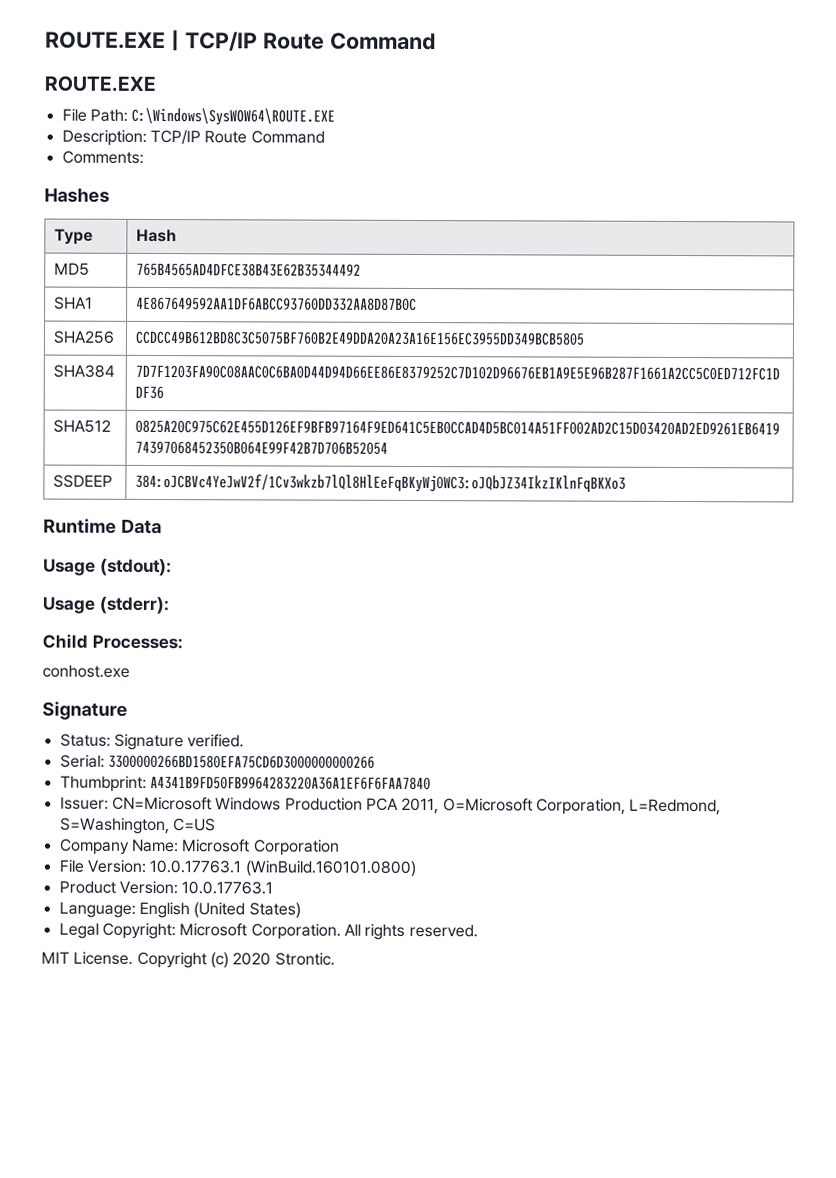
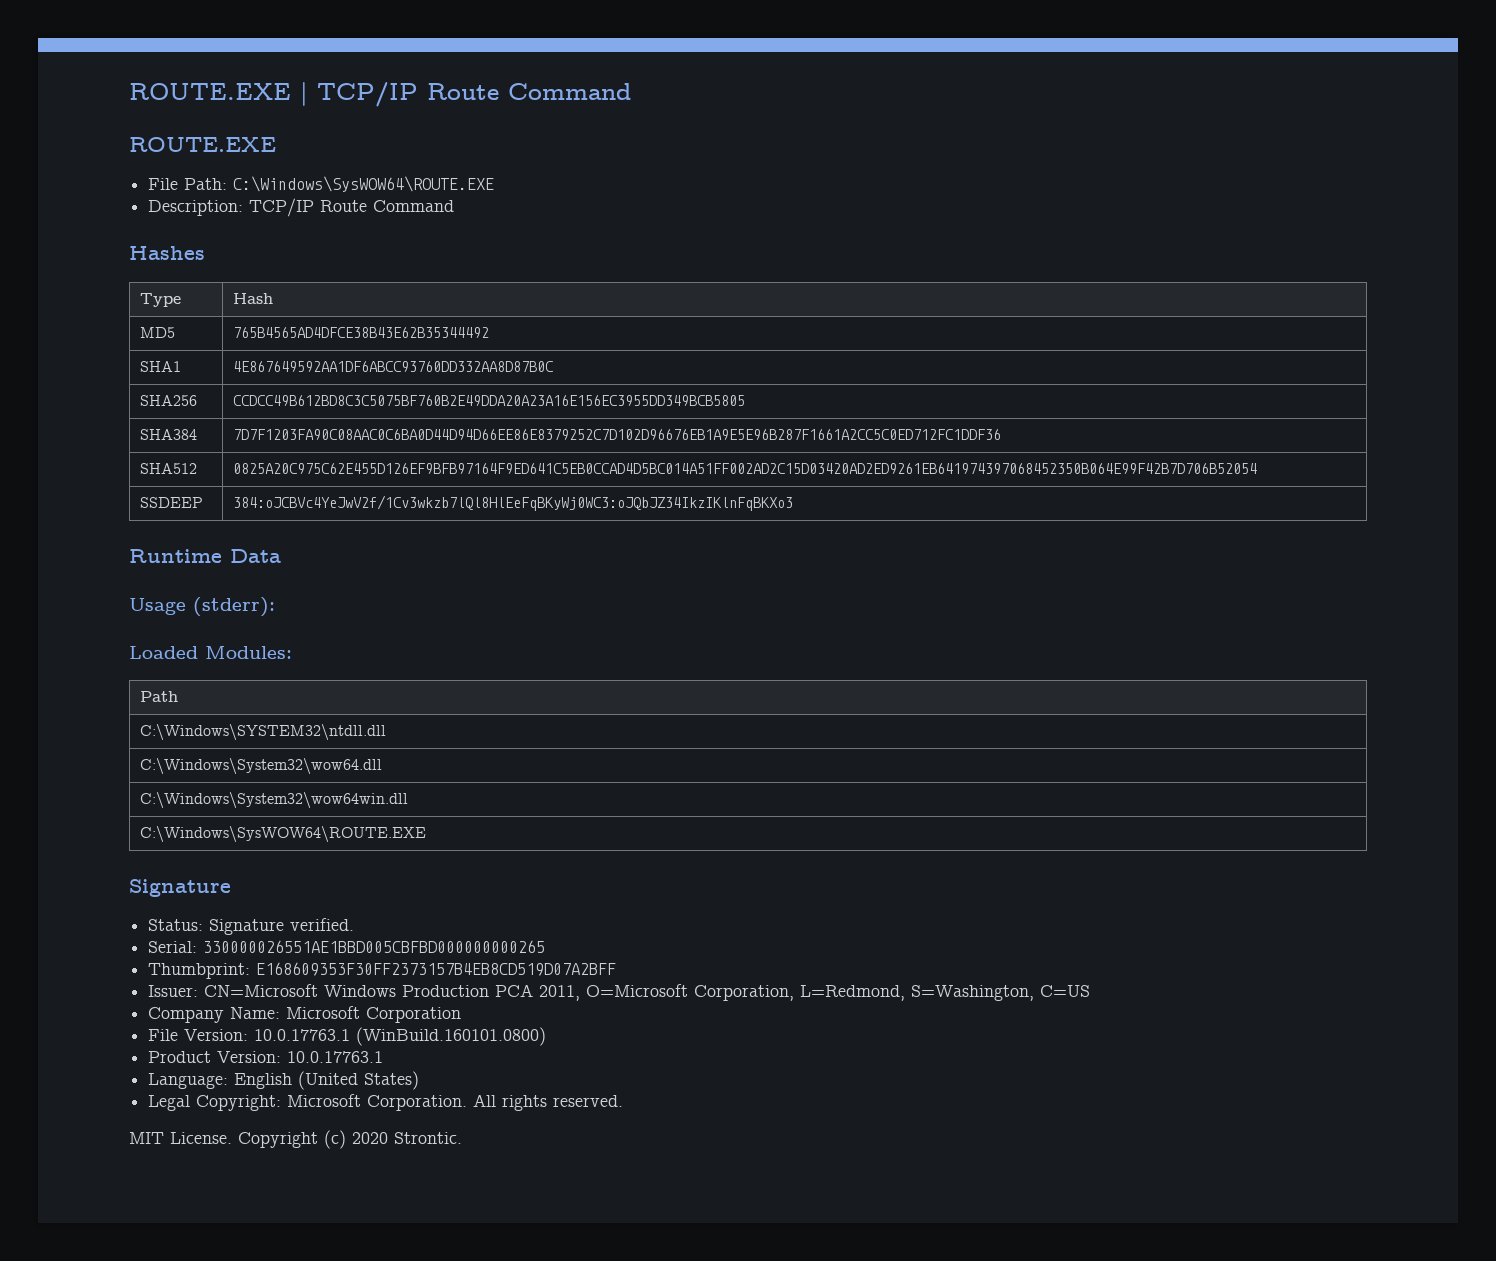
[61,150,144,164] // Comments: -> (455, 206) none
[43,558,172,577] // Usage (stdout): -> (281, 556) none
[42,633,183,650] [42,664,130,678] Child Processes: // conhost.exe -> [129,646,292,659] [140,691,179,702] [140,724,387,740] [140,758,383,774] [140,792,409,808] [140,826,427,842] Loaded Modules: // Path // C:\Windows\SYSTEM32\ntdll.dll // C:\Windows\System32\wow64.dll // C:\Windows\System32\wow64win.dll // C:\Windows\SysWOW64\ROUTE.EXE
[107,754,375,769] 3300000266BD1580EFA75CD6D3000000000266 -> [203,940,546,953] 330000026551AE1BBD005CBFBD000000000265
[149,775,431,791] A4341B9FD50FB9964283220A36A1EF6F6FAA7840 -> [256,962,617,976] E168609353F30FF2373157B4EB8CD519D07A2BFF

